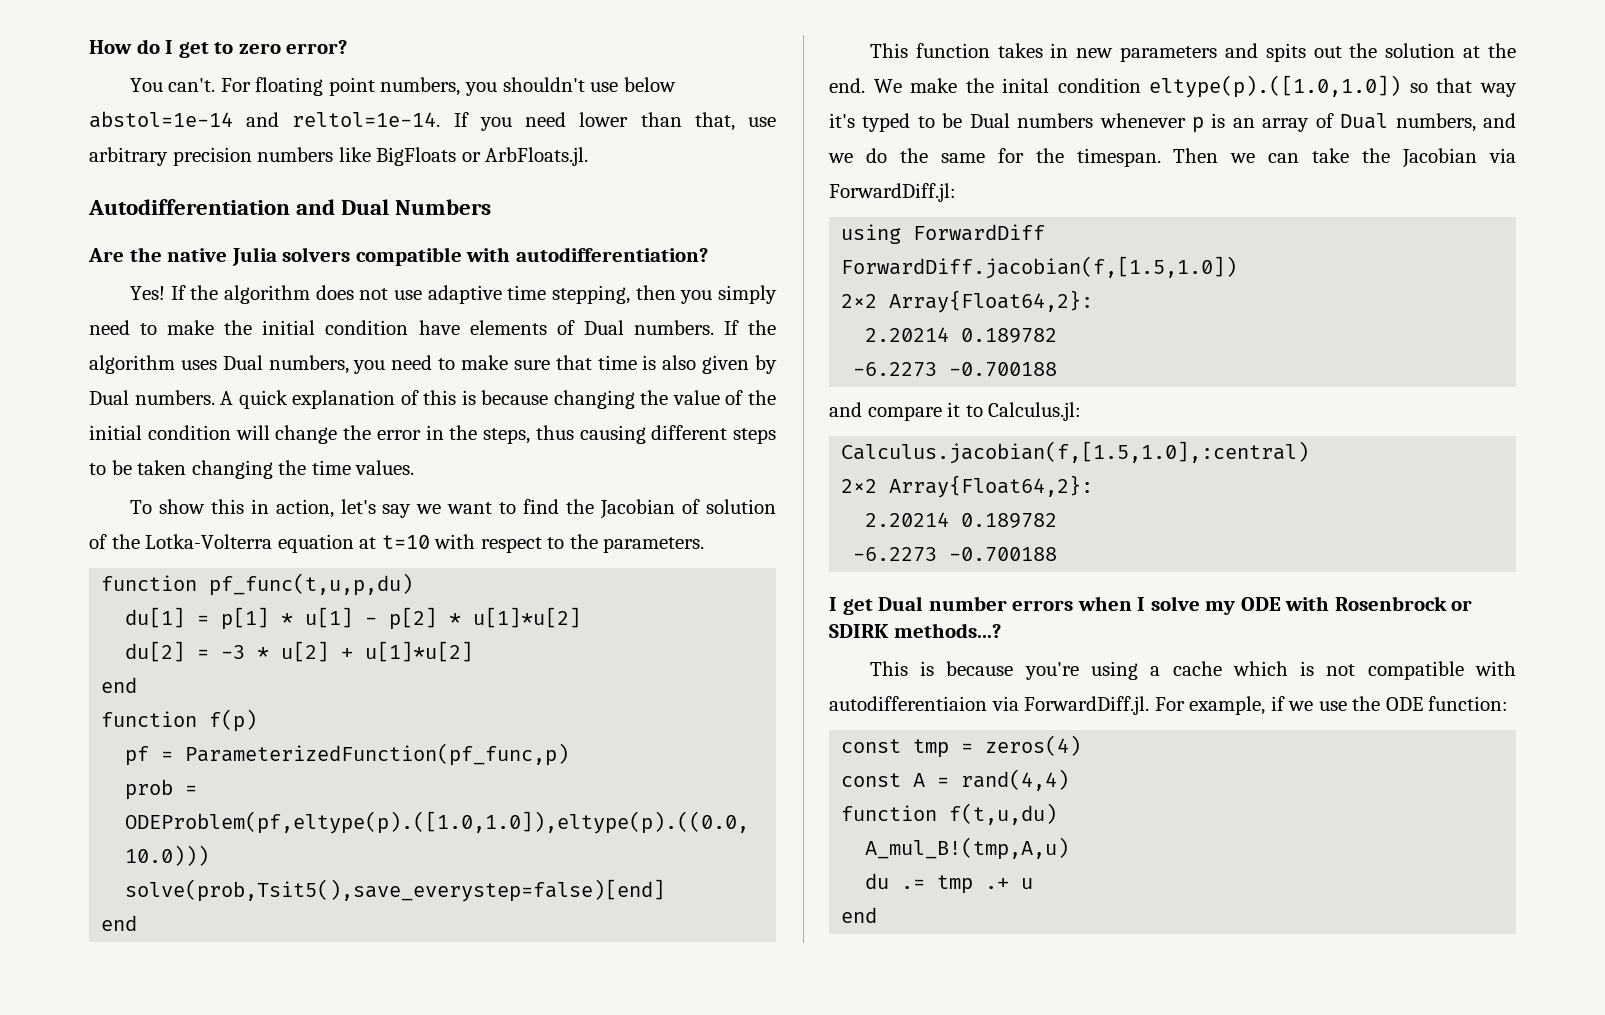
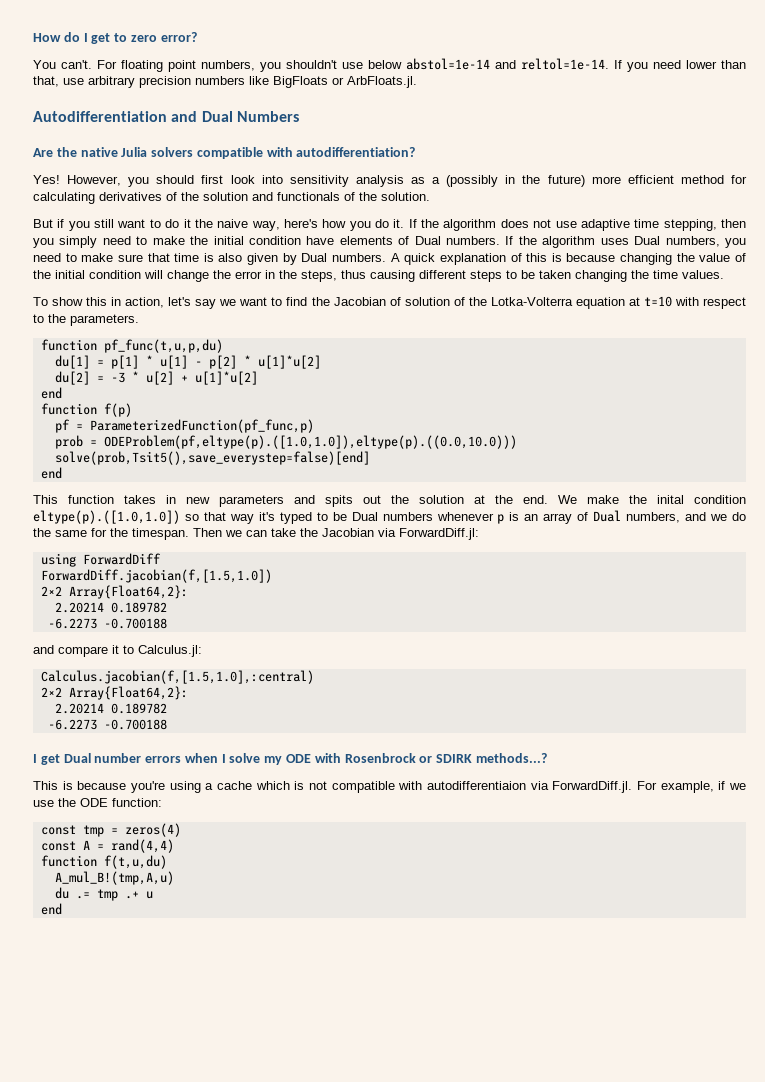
(165, 293) none -> [67,175,747,187] [33,192,430,204] [33,219,405,231] However, you should first look into sensitivity analysis as a (possibly in the future) more efficient method for calculating derivatives of the solution and functionals of the solution. // But if you still want to do it the naive way, here's how you do it.

